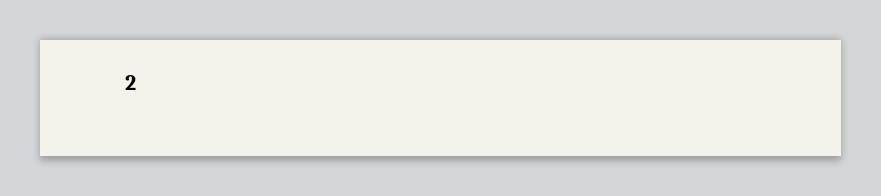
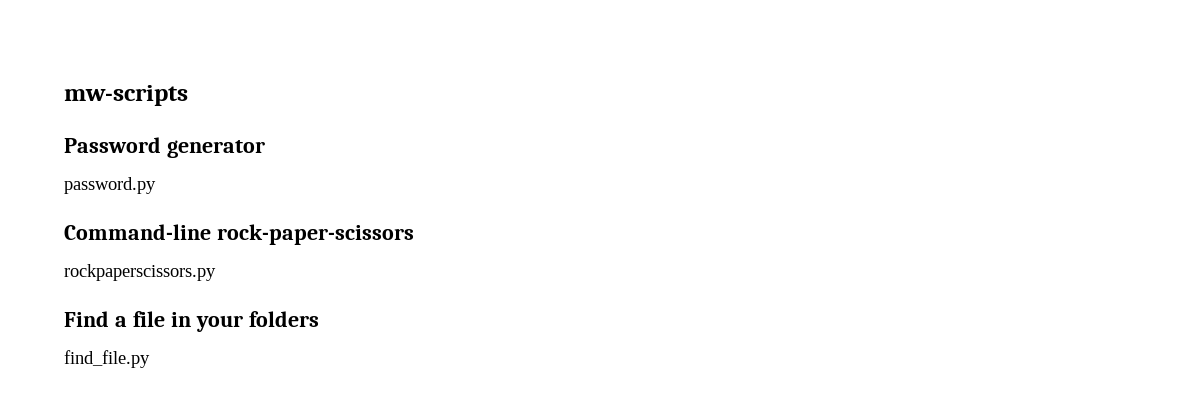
[125,75,136,90] 2 -> [64,85,188,106] [64,137,265,158] [64,177,156,194] [64,224,414,245] [64,264,216,281] [64,311,319,332] [64,350,150,368] mw-scripts // Password generator // password.py // Command-line rock-paper-scissors // rockpaperscissors.py // Find a file in your folders // find_file.py

